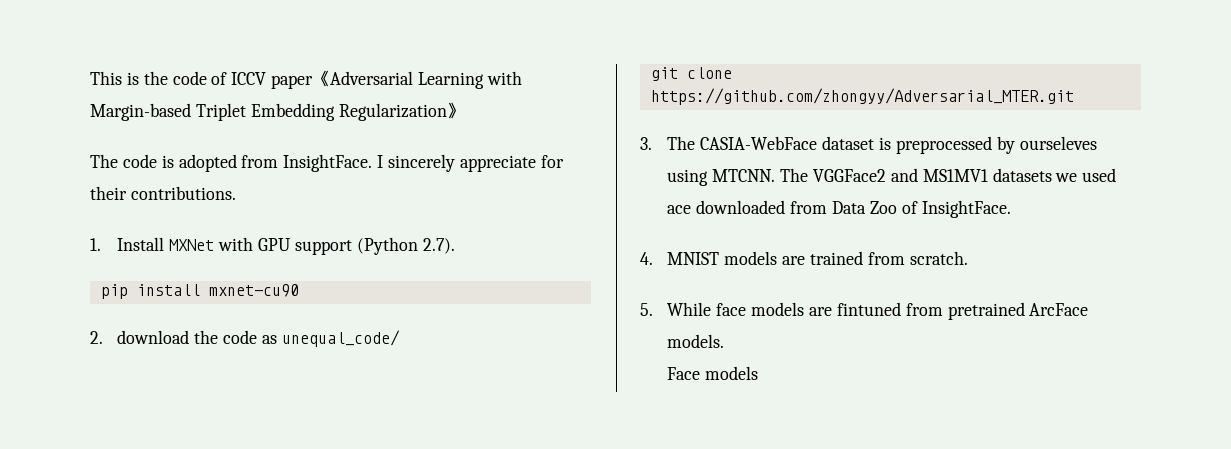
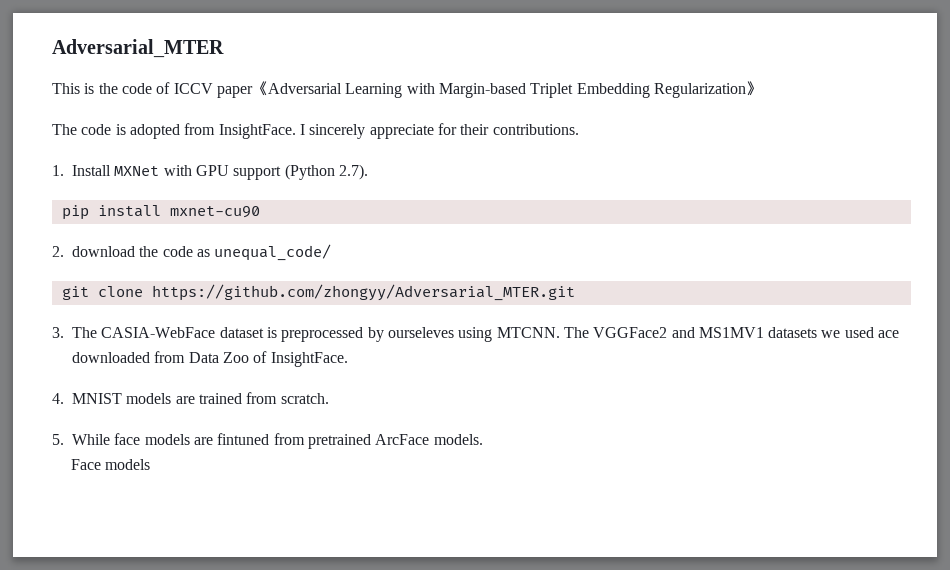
(90, 78) none -> [52,39,224,58] Adversarial_MTER //

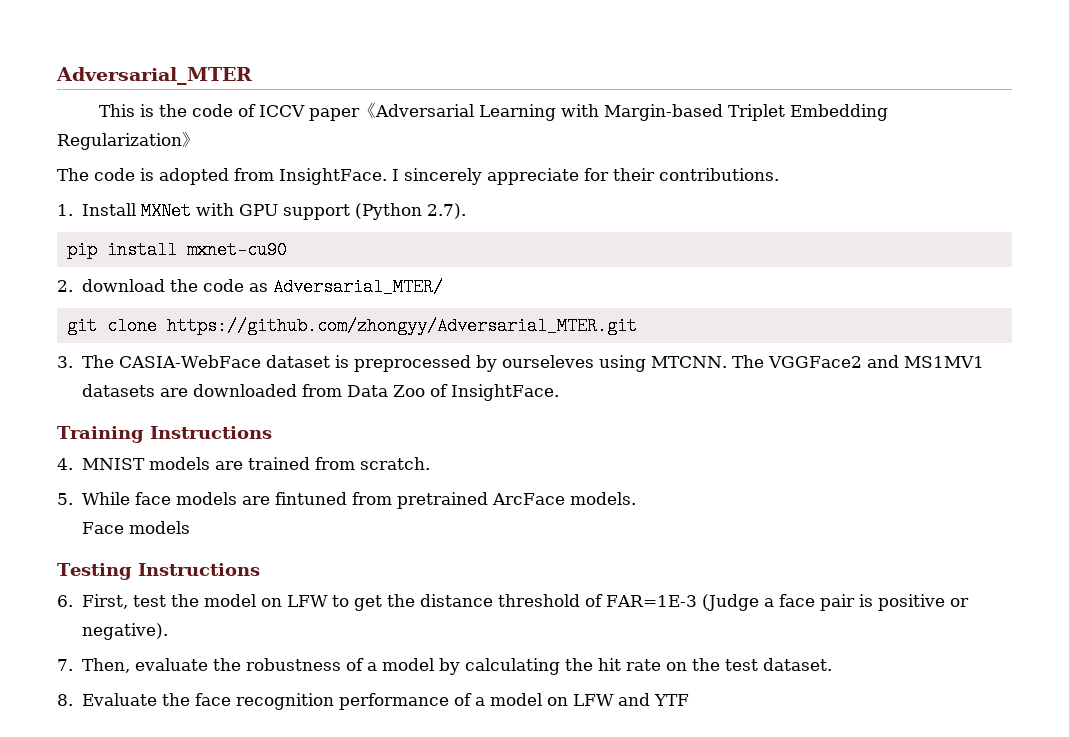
[214,244,332,261] unequal_code/ -> [272,278,443,296] Adversarial_MTER/
[821,327,900,338] we used ace -> [159,388,188,397] are
(348, 359) none -> [57,426,272,443] // Training Instructions
(150, 464) none -> [57,563,260,580] [57,594,969,611] [81,623,168,640] [57,658,832,675] [57,693,689,710] // Testing Instructions // 6. First, test the model on LFW to get the distance threshold of FAR=1E-3 (Judge a face pair is positive or negative). // 7. Then, evaluate the robustness of a model by calculating the hit rate on the test dataset. // 8. Evaluate the face recognition performance of a model on LFW and YTF

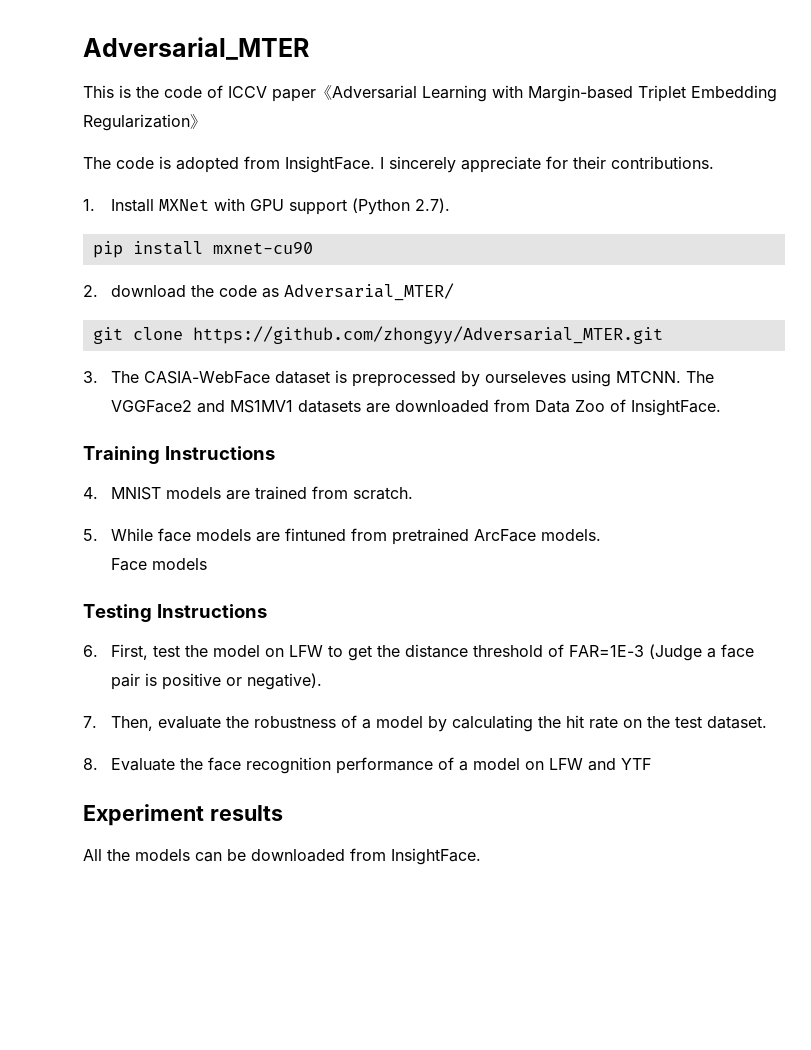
(689, 700) none -> [83,804,283,826] [83,848,481,865] // Experiment results // All the models can be downloaded from InsightFace.

